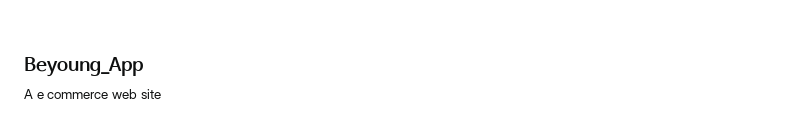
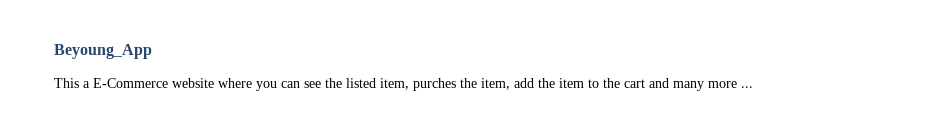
[24,89,161,99] A e commerce web site -> [54,78,753,91] This a E-Commerce website where you can see the listed item, purches the item, add the item to the cart and many more ...

